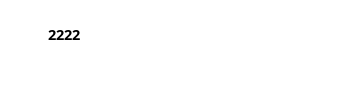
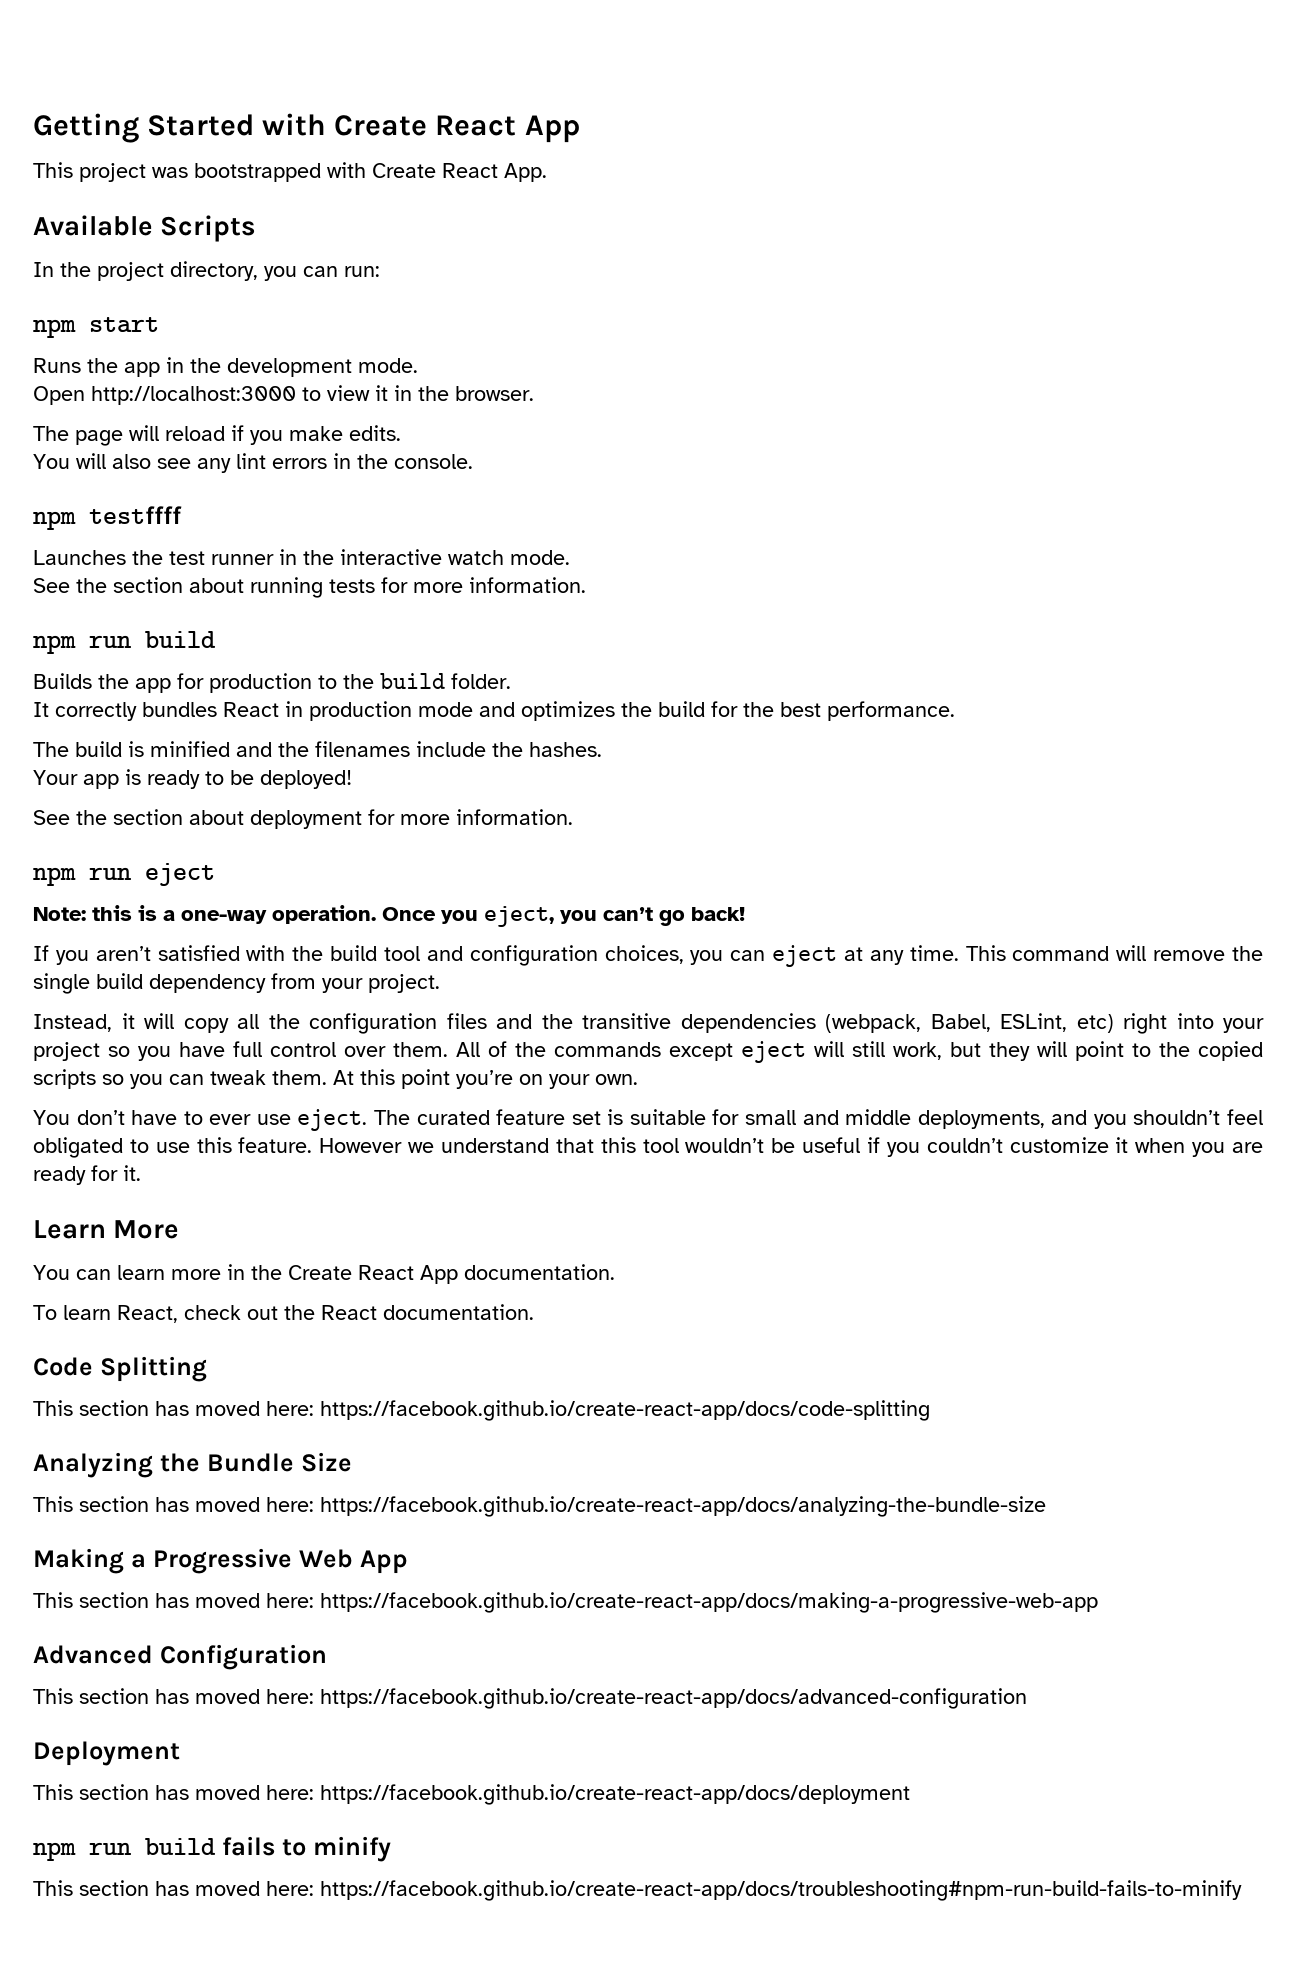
[48,30,80,40] 2222 -> [33,113,580,143] [33,162,547,182] [33,215,257,242] [33,261,380,281] [33,317,159,338] [33,357,418,377] [33,385,534,405] [33,425,401,446] [33,453,473,473] [33,506,182,530] [33,549,570,565] [33,577,586,598] [33,631,216,654] [33,673,511,693] [33,701,955,721] [33,741,602,757] [33,769,352,789] [33,809,573,829] [33,863,215,886] [33,905,745,927] [33,945,1264,967] [33,973,440,994] [33,1013,1264,1034] [33,1041,1263,1063] [33,1069,638,1089] [33,1109,1264,1131] [33,1137,1264,1158] [33,1165,141,1185] [33,1220,180,1239] [33,1264,615,1284] [33,1304,534,1323] [33,1356,207,1382] [33,1400,930,1421] [33,1452,352,1478] [33,1496,1046,1517] [33,1548,408,1574] [33,1592,1098,1613] [33,1644,327,1670] [33,1688,1027,1709] [33,1741,180,1766] [33,1784,910,1805] [33,1836,391,1862] [33,1880,1242,1901] Getting Started with Create React App // This project was bootstrapped with Create React App. // Available Scripts // In the project directory, you can run: // npm start // Runs the app in the development mode. // Open http://localhost:3000 to view it in the browser. // The page will reload if you make edits. // You will also see any lint errors in the console. // npm testffff // Launches the test runner in the interactive watch mode. // See the section about running tests for more information. // npm run build // Builds the app for production to the build folder. // It correctly bundles React in production mode and optimizes the build for the best performance. // The build is minified and the filenames include the hashes. // Your app is ready to be deployed! // See the section about deployment for more information. // npm run eject // Note: this is a one-way operation. Once you eject, you can’t go back! // If you aren’t satisfied with the build tool and configuration choices, you can eject at any time. This command will remove the single build dependency from your project. // Instead, it will copy all the configuration files and the transitive dependencies (webpack, Babel, ESLint, etc) right into your project so you have full control over them. All of the commands except eject will still work, but they will point to the copied scripts so you can tweak them. At this point you’re on your own. // You don’t have to ever use eject. The curated feature set is suitable for small and middle deployments, and you shouldn’t feel obligated to use this feature. However we understand that this tool wouldn’t be useful if you couldn’t customize it when you are ready for it. // Learn More // You can learn more in the Create React App documentation. // To learn React, check out the React documentation. // Code Splitting // This section has moved here: https://facebook.github.io/create-react-app/docs/code-splitting // Analyzing the Bundle Size // This section has moved here: https://facebook.github.io/create-react-app/docs/analyzing-the-bundle-size // Making a Progressive Web App // This section has moved here: https://facebook.github.io/create-react-app/docs/making-a-progressive-web-app // Advanced Configuration // This section has moved here: https://facebook.github.io/create-react-app/docs/advanced-configuration // Deployment // This section has moved here: https://facebook.github.io/create-react-app/docs/deployment // npm run build fails to minify // This section has moved here: https://facebook.github.io/create-react-app/docs/troubleshooting#npm-run-build-fails-to-minify

